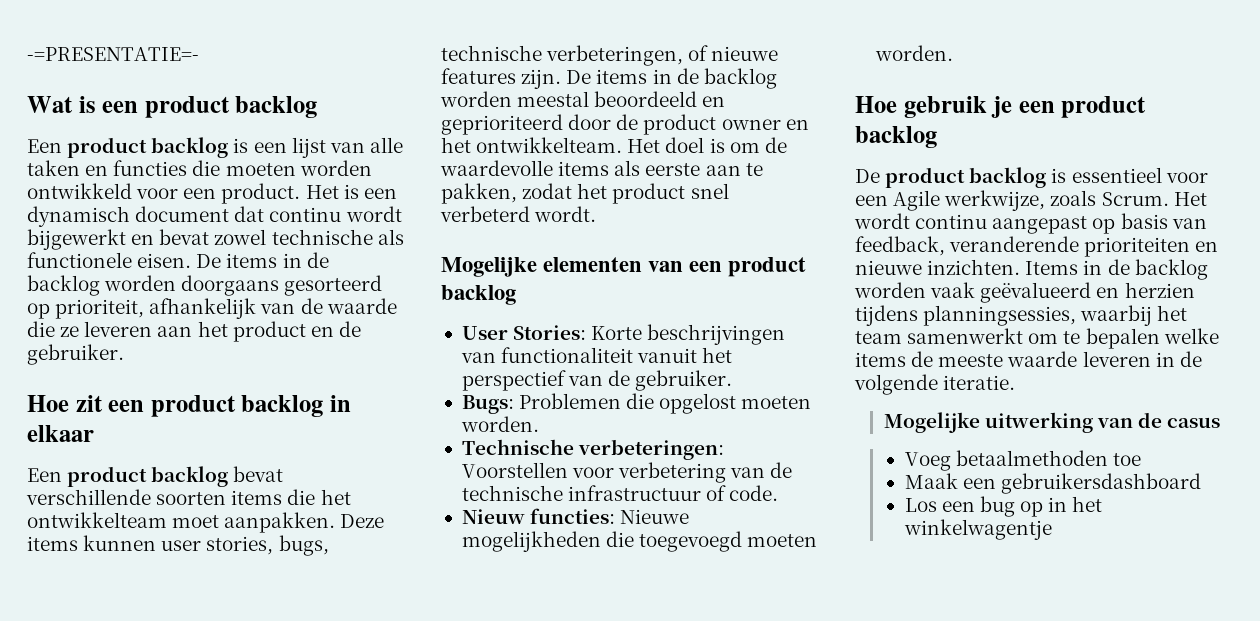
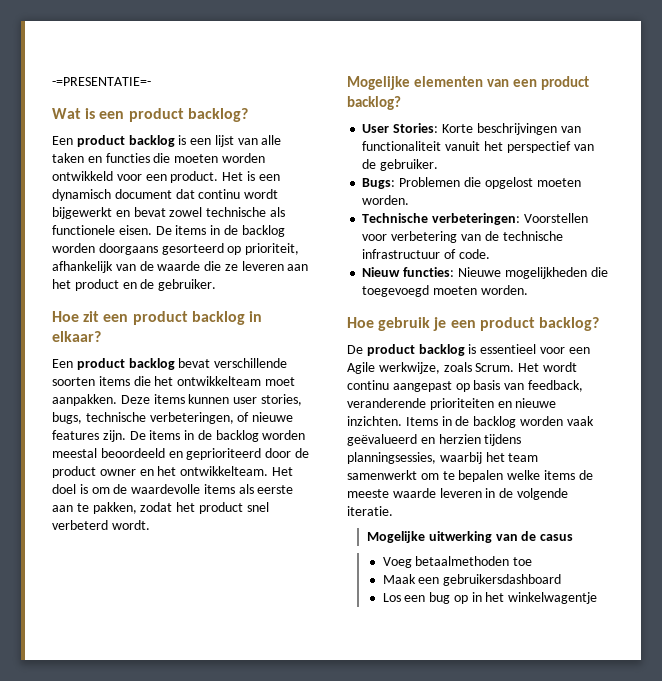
[235,96,318,118] backlog -> [187,108,248,122] backlog?
[27,425,94,442] elkaar -> [52,331,101,342] elkaar?
[441,285,516,305] backlog -> [347,96,401,110] backlog?
[855,126,937,148] backlog -> [538,317,599,331] backlog?

